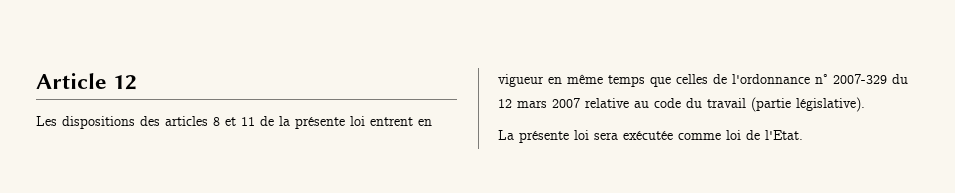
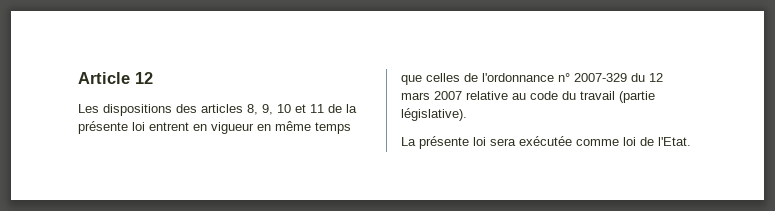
[213,117,220,126] 8 -> [247,104,291,115] 8, 9, 10

